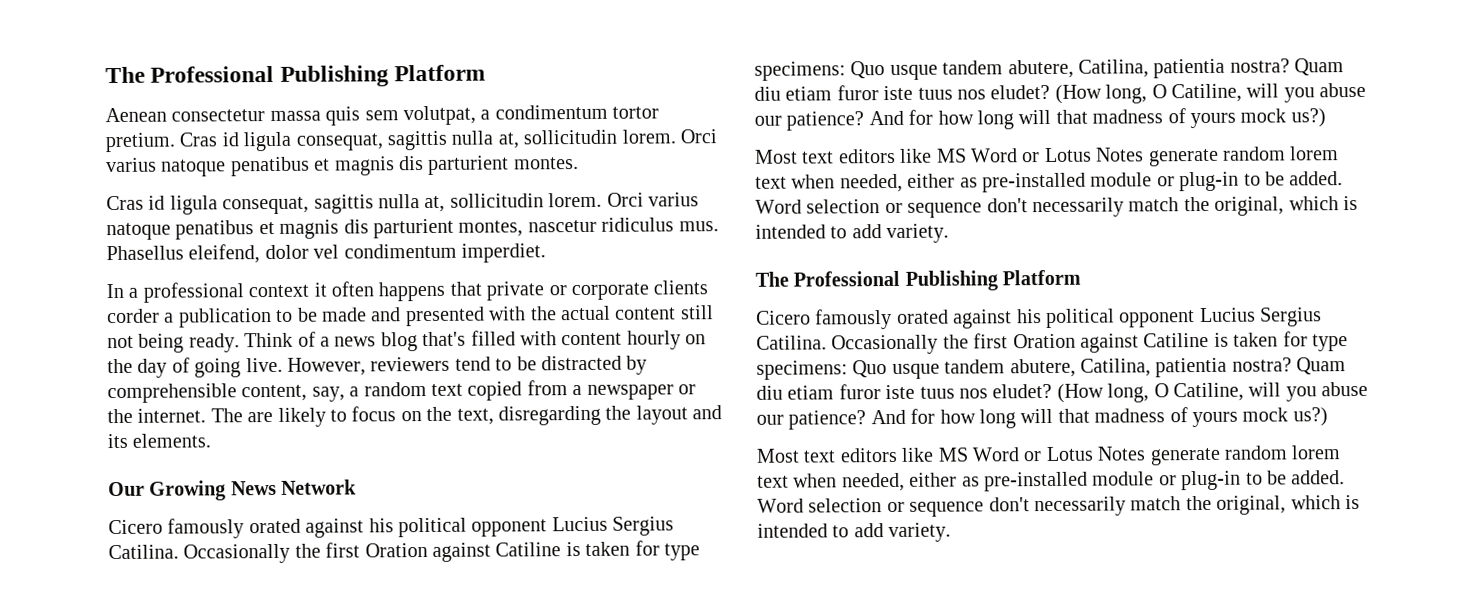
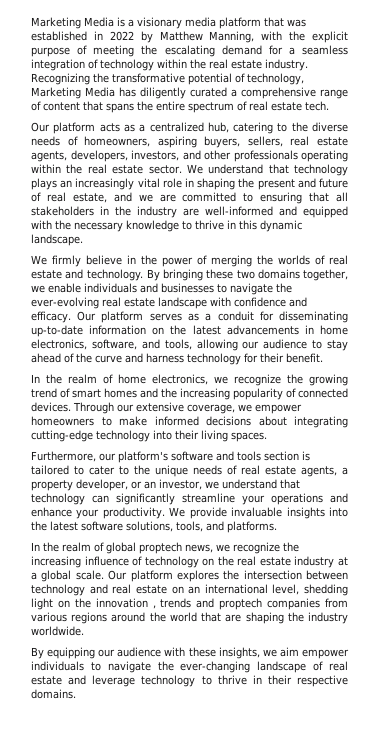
[105,64,487,87] [105,104,660,126] [105,129,717,153] [106,155,579,177] [106,192,699,215] [106,217,719,241] [106,243,546,264] [106,280,709,303] [107,305,714,328] [107,330,707,353] [107,355,648,378] [107,380,696,404] [107,405,723,427] [107,433,212,449] [108,479,358,501] [108,516,675,539] [108,540,700,564] [754,58,1345,81] [754,82,1367,104] [754,108,1326,131] [755,146,1340,167] [755,171,1344,193] [755,195,1358,218] [755,223,950,244] [755,269,1082,291] [756,307,1323,330] [756,331,1348,355] [756,357,1347,380] [756,381,1369,403] [756,407,1328,430] [756,445,1342,466] [757,470,1346,492] [757,494,1360,517] [757,522,952,543] The Professional Publishing Platform // Aenean consectetur massa quis sem volutpat, a condimentum tortor pretium. Cras id ligula consequat, sagittis nulla at, sollicitudin lorem. Orci varius natoque penatibus et magnis dis parturient montes. // Cras id ligula consequat, sagittis nulla at, sollicitudin lorem. Orci varius natoque penatibus et magnis dis parturient montes, nascetur ridiculus mus. Phasellus eleifend, dolor vel condimentum imperdiet. // In a professional context it often happens that private or corporate clients corder a publication to be made and presented with the actual content still not being ready. Think of a news blog that's filled with content hourly on the day of going live. However, reviewers tend to be distracted by comprehensible content, say, a random text copied from a newspaper or the internet. The are likely to focus on the text, disregarding the layout and its elements. // Our Growing News Network // Cicero famously orated against his political opponent Lucius Sergius Catilina. Occasionally the first Oration against Catiline is taken for type specimens: Quo usque tandem abutere, Catilina, patientia nostra? Quam diu etiam furor iste tuus nos eludet? (How long, O Catiline, will you abuse our patience? And for how long will that madness of yours mock us?) // Most text editors like MS Word or Lotus Notes generate random lorem text when needed, either as pre-installed module or plug-in to be added. Word selection or sequence don't necessarily match the original, which is intended to add variety. // The Professional Publishing Platform // Cicero famously orated against his political opponent Lucius Sergius Catilina. Occasionally the first Oration against Catiline is taken for type specimens: Quo usque tandem abutere, Catilina, patientia nostra? Quam diu etiam furor iste tuus nos eludet? (How long, O Catiline, will you abuse our patience? And for how long will that madness of yours mock us?) // Most text editors like MS Word or Lotus Notes generate random lorem text when needed, either as pre-installed module or plug-in to be added. Word selection or sequence don't necessarily match the original, which is intended to add variety. -> [31,17,306,29] [31,31,348,43] [31,45,348,57] [31,59,308,71] [31,73,304,85] [31,87,348,99] [31,101,329,113] [31,122,349,134] [31,136,348,148] [31,150,348,162] [31,164,348,176] [31,178,348,190] [31,192,348,204] [31,206,348,218] [31,220,302,232] [31,234,83,246] [31,255,348,267] [31,269,348,281] [31,283,292,295] [31,297,307,309] [31,311,348,323] [31,325,348,337] [31,339,348,351] [31,353,323,365] [31,374,348,386] [31,388,348,400] [31,402,302,414] [31,416,348,428] [31,430,267,442] [31,451,310,463] [31,465,348,477] [31,479,300,491] [31,493,348,505] [31,507,348,519] [31,521,277,533] [31,542,299,554] [31,556,348,568] [31,570,348,582] [31,584,348,596] [31,598,348,610] [31,612,349,624] [31,626,84,636] [31,647,349,659] [31,661,348,673] [31,675,348,687] [31,689,76,699] Marketing Media is a visionary media platform that was established in 2022 by Matthew Manning, with the explicit purpose of meeting the escalating demand for a seamless integration of technology within the real estate industry. Recognizing the transformative potential of technology, Marketing Media has diligently curated a comprehensive range of content that spans the entire spectrum of real estate tech. // Our platform acts as a centralized hub, catering to the diverse needs of homeowners, aspiring buyers, sellers, real estate agents, developers, investors, and other professionals operating within the real estate sector. We understand that technology plays an increasingly vital role in shaping the present and future of real estate, and we are committed to ensuring that all stakeholders in the industry are well-informed and equipped with the necessary knowledge to thrive in this dynamic landscape. // We firmly believe in the power of merging the worlds of real estate and technology. By bringing these two domains together, we enable individuals and businesses to navigate the ever-evolving real estate landscape with confidence and efficacy. Our platform serves as a conduit for disseminating up-to-date information on the latest advancements in home electronics, software, and tools, allowing our audience to stay ahead of the curve and harness technology for their benefit. // In the realm of home electronics, we recognize the growing trend of smart homes and the increasing popularity of connected devices. Through our extensive coverage, we empower homeowners to make informed decisions about integrating cutting-edge technology into their living spaces. // Furthermore, our platform's software and tools section is tailored to cater to the unique needs of real estate agents, a property developer, or an investor, we understand that technology can significantly streamline your operations and enhance your productivity. We provide invaluable insights into the latest software solutions, tools, and platforms. // In the realm of global proptech news, we recognize the increasing influence of technology on the real estate industry at a global scale. Our platform explores the intersection between technology and real estate on an international level, shedding light on the innovation , trends and proptech companies from various regions around the world that are shaping the industry worldwide. // By equipping our audience with these insights, we aim empower individuals to navigate the ever-changing landscape of real estate and leverage technology to thrive in their respective domains.

